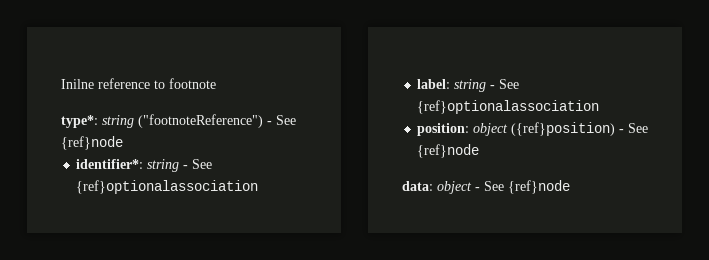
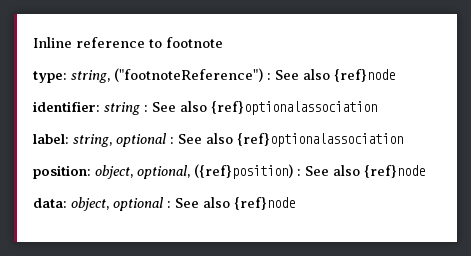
[61,79,94,89] Inilne -> [33,37,72,48] Inline
[61,114,296,128] [61,136,123,150] [76,159,213,172] [76,180,259,194] [417,79,520,92] [417,100,600,114] [417,122,649,136] [417,144,480,158] [402,181,504,194] type*: string ("footnoteReference") - See {ref}node // identifier*: string - See {ref}optionalassociation // label: string - See {ref}optionalassociation // position: object ({ref}position) - See {ref}node // data: object - See -> [33,68,395,83] [33,101,377,115] [33,133,403,147] [33,164,425,179] [33,197,230,211] type: string, ("footnoteReference") : See also {ref}node // identifier: string : See also {ref}optionalassociation // label: string, optional : See also {ref}optionalassociation // position: object, optional, ({ref}position) : See also {ref}node // data: object, optional : See also

